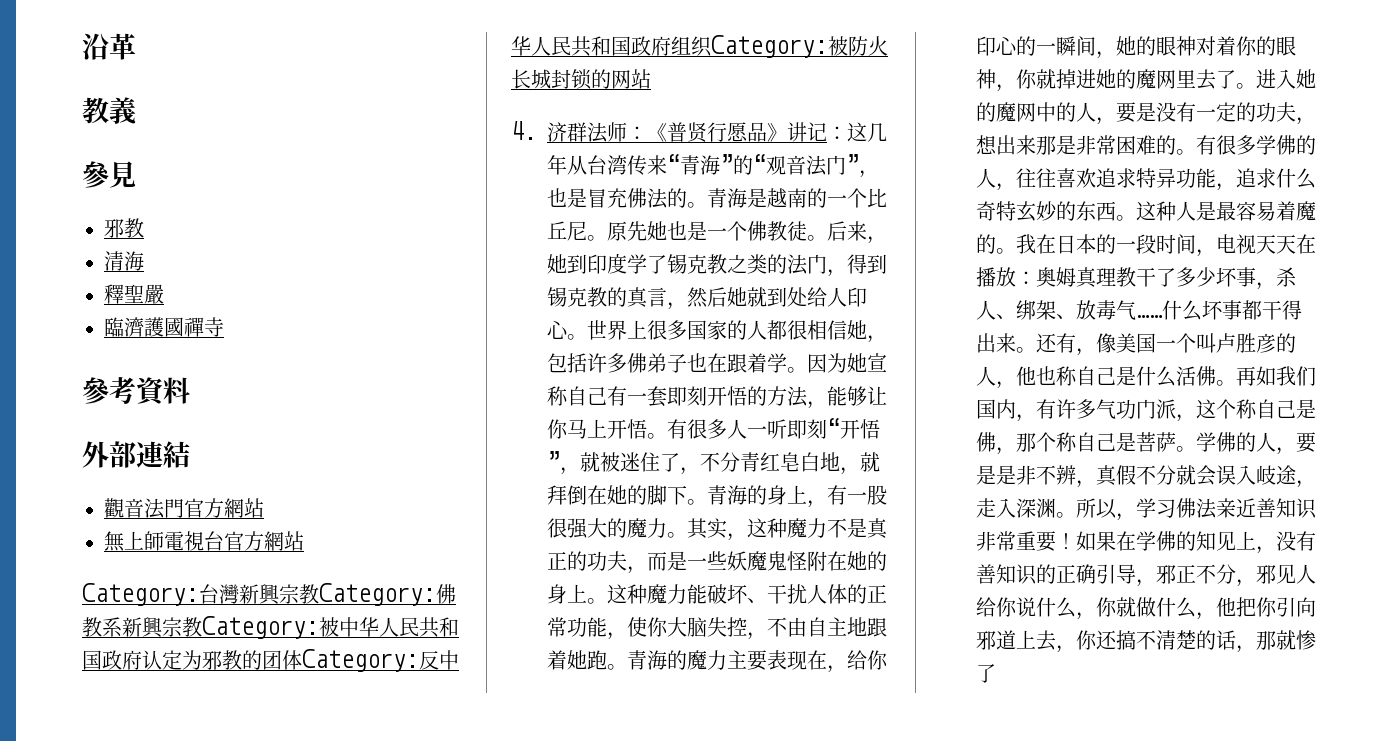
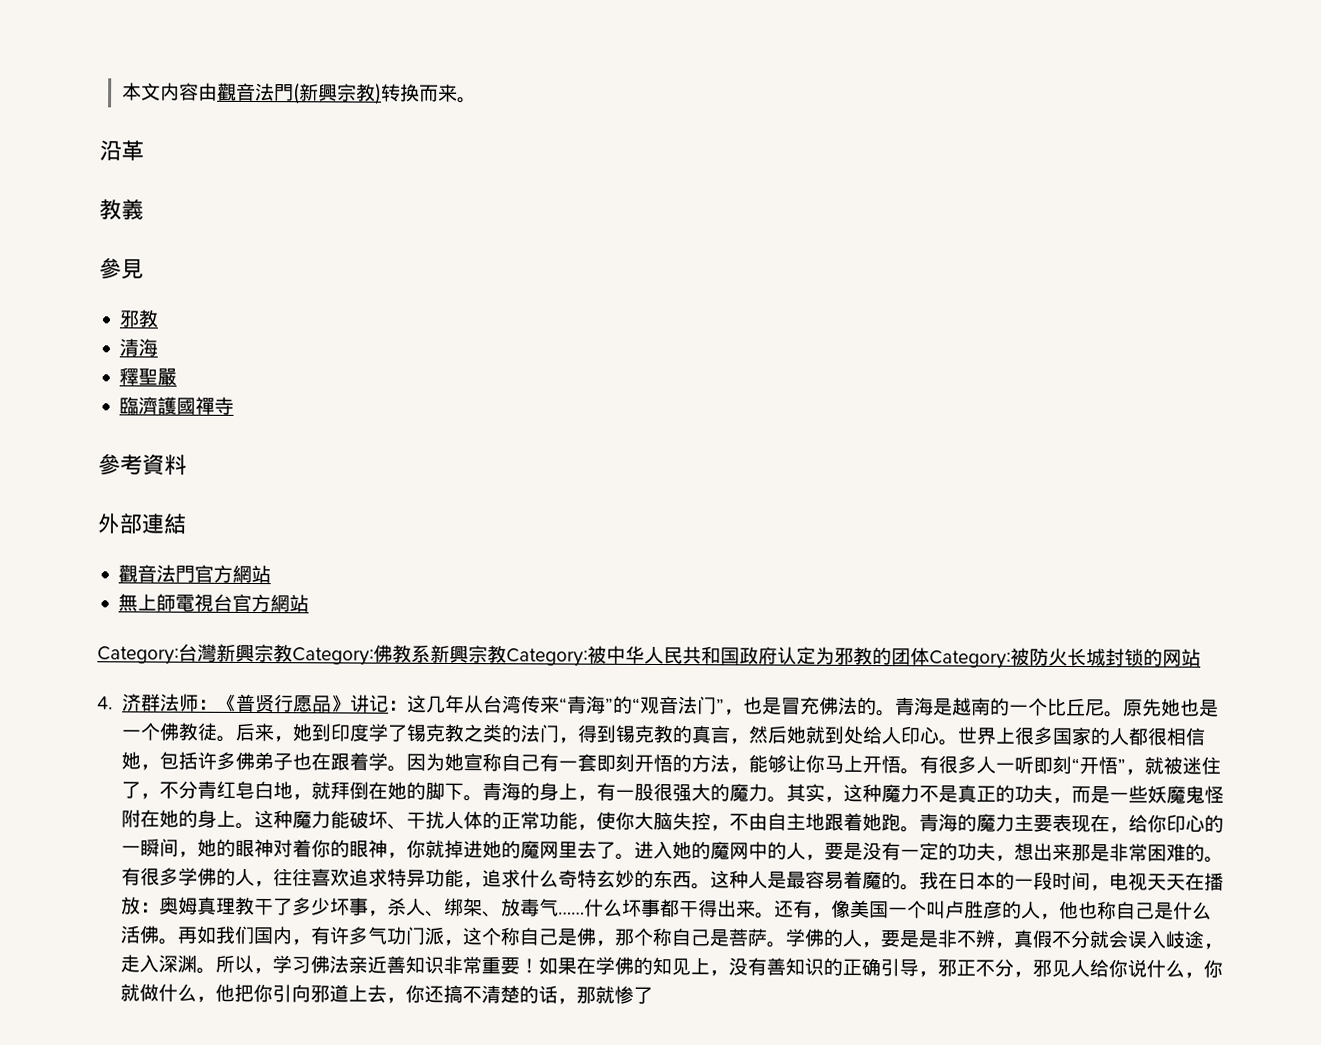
(82, 46) none -> [121,82,477,105] 本文内容由觀音法門(新興宗教)转换而来。 //
[419,650,459,670] [511,35,828,58] 反中华人民共和国政府组织Category: -> (1011, 659) none

